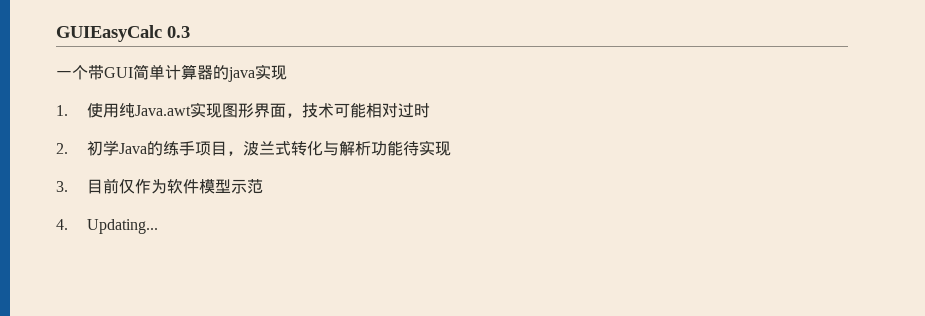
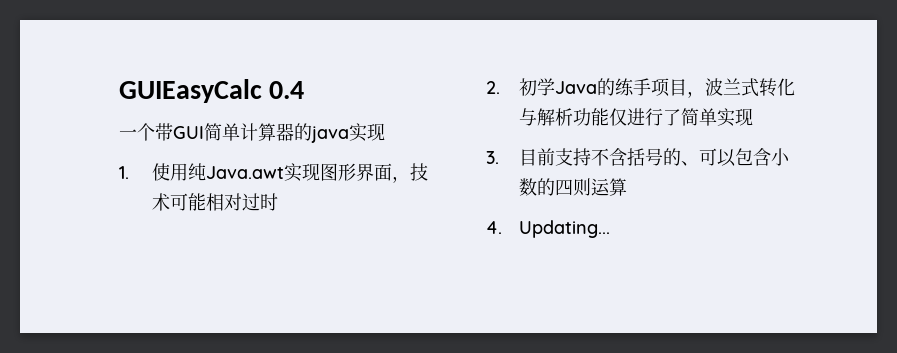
[167,26,190,38] 0.3 -> [269,81,305,99] 0.4
[402,141,419,156] 待 -> [608,108,717,126] 仅进行了简单
[118,178,263,194] 仅作为软件模型示范 -> [554,148,790,167] [518,178,627,196] 支持不含括号的、可以包含小数的四则运算

